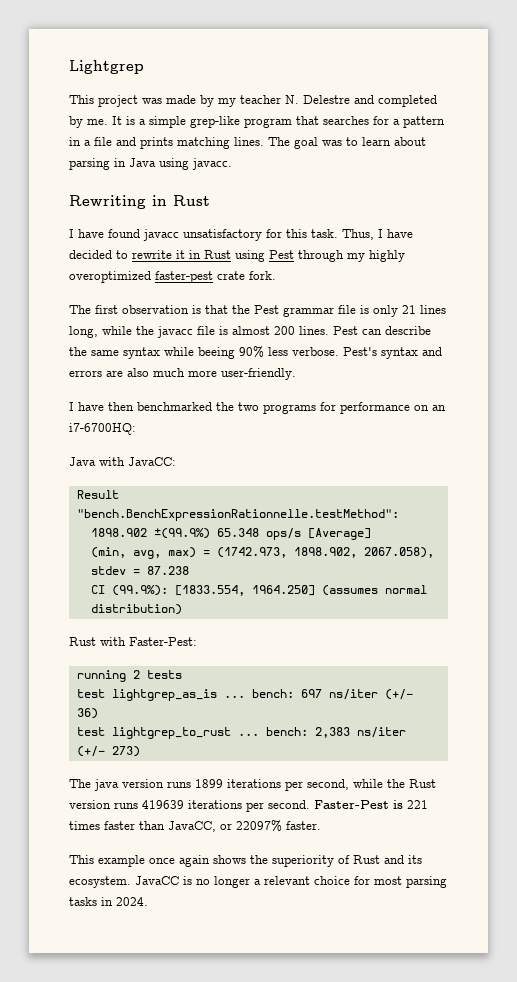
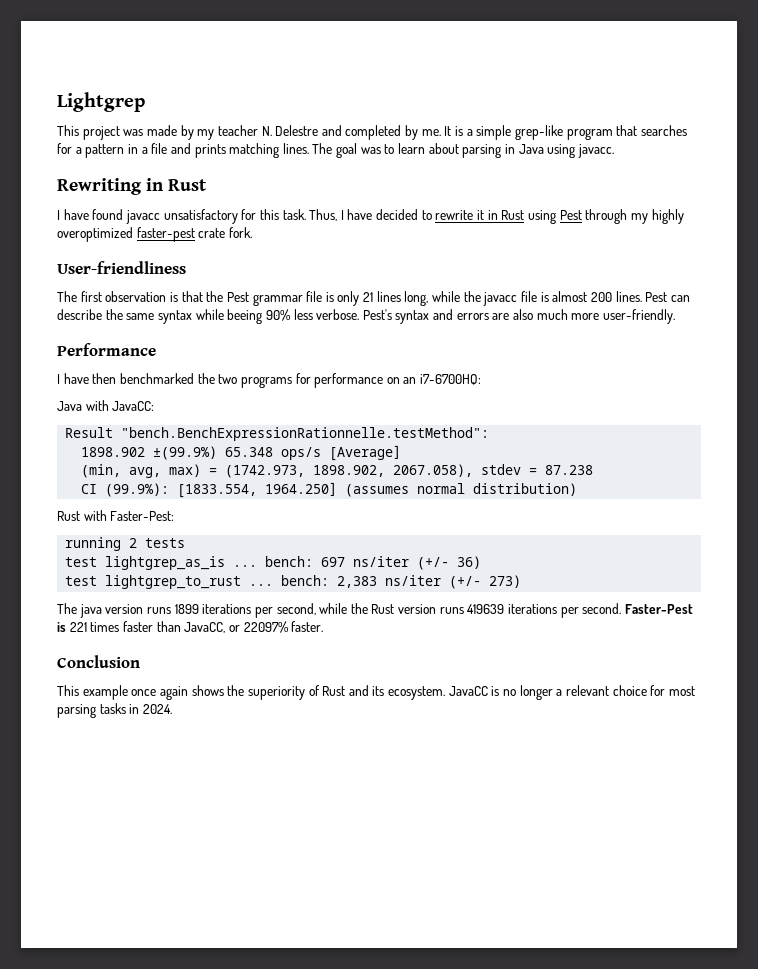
(276, 275) none -> [57,261,186,274] // User-friendliness
(296, 374) none -> [57,343,156,356] // Performance
(321, 825) none -> [57,655,140,668] // Conclusion

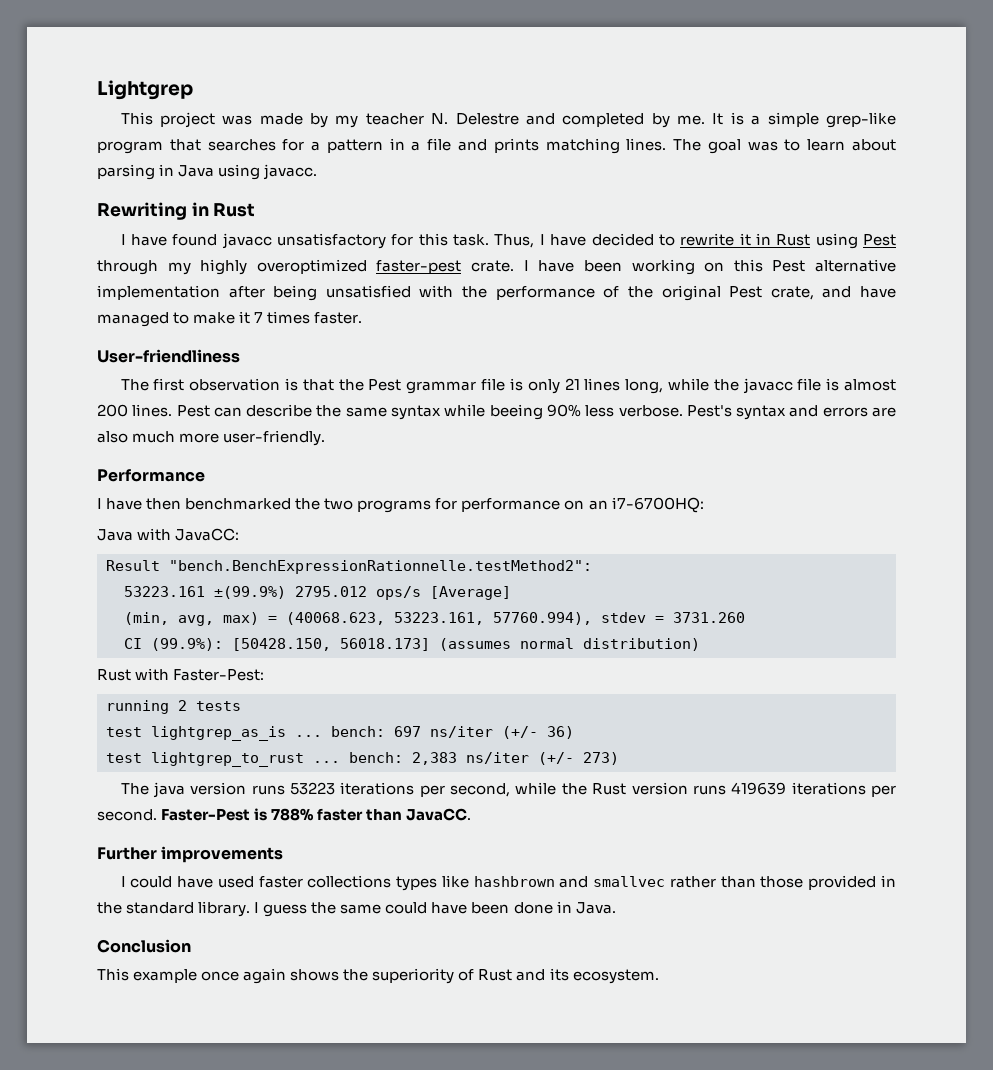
[198,227,252,238] crate fork. -> [471,259,897,275] [97,285,897,301] [97,311,363,327] crate. I have been working on this Pest alternative implementation after being unsatisfied with the performance of the original Pest crate, and have managed to make it 7 times faster.
[121,427,490,441] [81,446,274,460] "bench.BenchExpressionRationnelle.testMethod": // 1898.902 ±(99.9%) 65.348 -> [169,560,592,574] [124,586,367,599] "bench.BenchExpressionRationnelle.testMethod2": // 53223.161 ±(99.9%) 2795.012
[225,464,474,478] (1742.973, 1898.902, 2067.058), -> [286,612,592,625] (40068.623, 53223.161, 57760.994),
[545,465,594,475] 87.238 -> [673,612,745,623] 3731.260
[177,482,338,498] [1833.554, 1964.250] -> [232,638,430,651] [50428.150, 56018.173]
[174,604,199,614] 1899 -> [290,782,336,795] 53223
[69,621,324,633] 221 times faster than JavaCC, or 22097% faster. -> [271,808,472,821] [97,846,284,863] [120,875,896,891] [97,901,616,917] 788% faster than JavaCC. // Further improvements // I could have used faster collections types like hashbrown and smallvec rather than those provided in the standard library. I guess the same could have been done in Java.
[448,685,695,700] [57,703,172,718] JavaCC is no longer a relevant choice for most parsing tasks in 2024. -> (659, 976) none

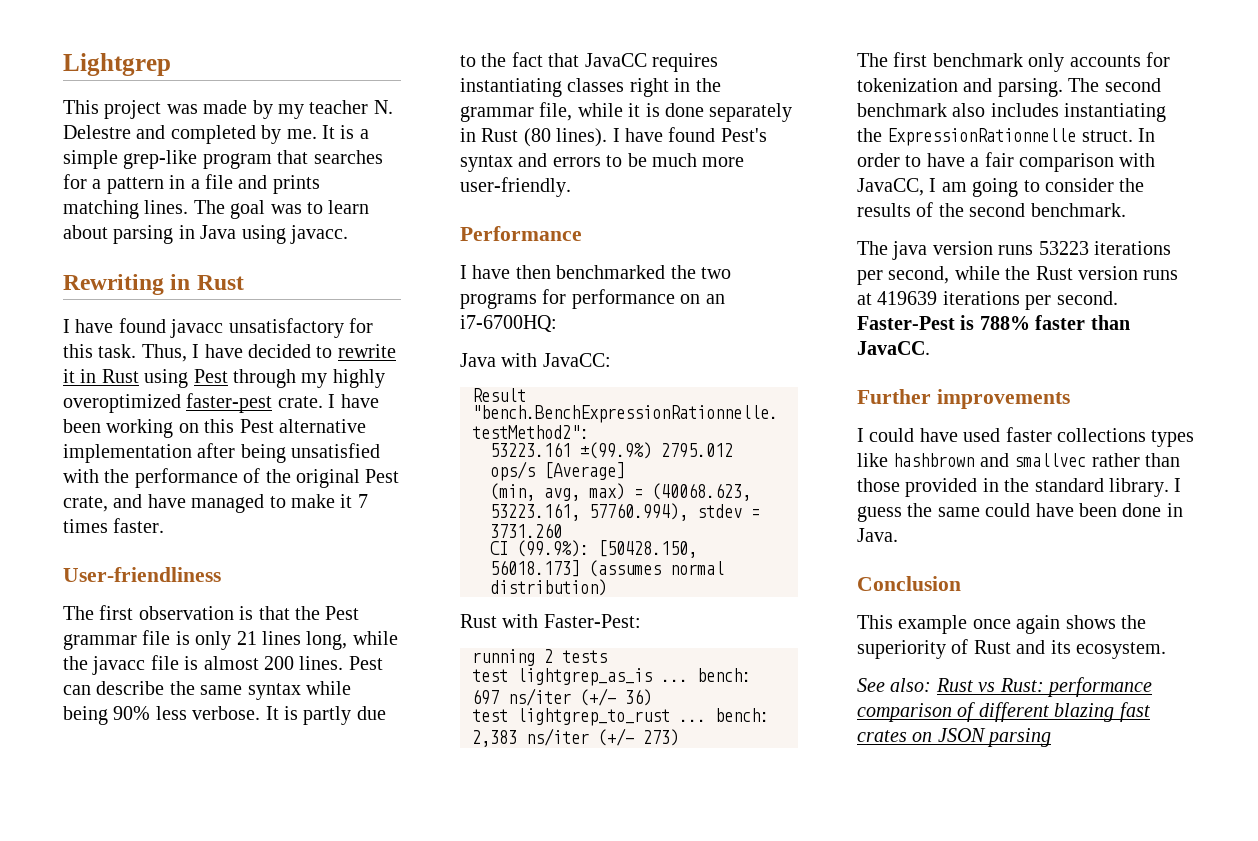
[489,404,543,420] beeing -> [63,706,108,725] being
(683, 411) none -> [265,706,386,725] [460,52,718,72] [460,78,721,97] [460,102,793,122] [460,127,716,147] It is partly due to the fact that JavaCC requires instantiating classes right in the grammar file, while it is done separately in Rust (80 lines). I have found
[871,407,896,417] [97,431,128,443] are also -> [606,153,647,167] to be
(619, 758) none -> [857,52,1170,72] [857,78,1161,97] [857,103,1167,122] [857,128,1156,146] [857,152,1156,172] [857,178,1145,197] [857,202,1126,217] // The first benchmark only accounts for tokenization and parsing. The second benchmark also includes instantiating the ExpressionRationnelle struct. In order to have a fair comparison with JavaCC, I am going to consider the results of the second benchmark.
(726, 790) none -> [857,293,872,305] at
(659, 976) none -> [857,677,1152,697] [857,702,1150,722] [857,728,1052,747] // See also: Rust vs Rust: performance comparison of different blazing fast crates on JSON parsing

